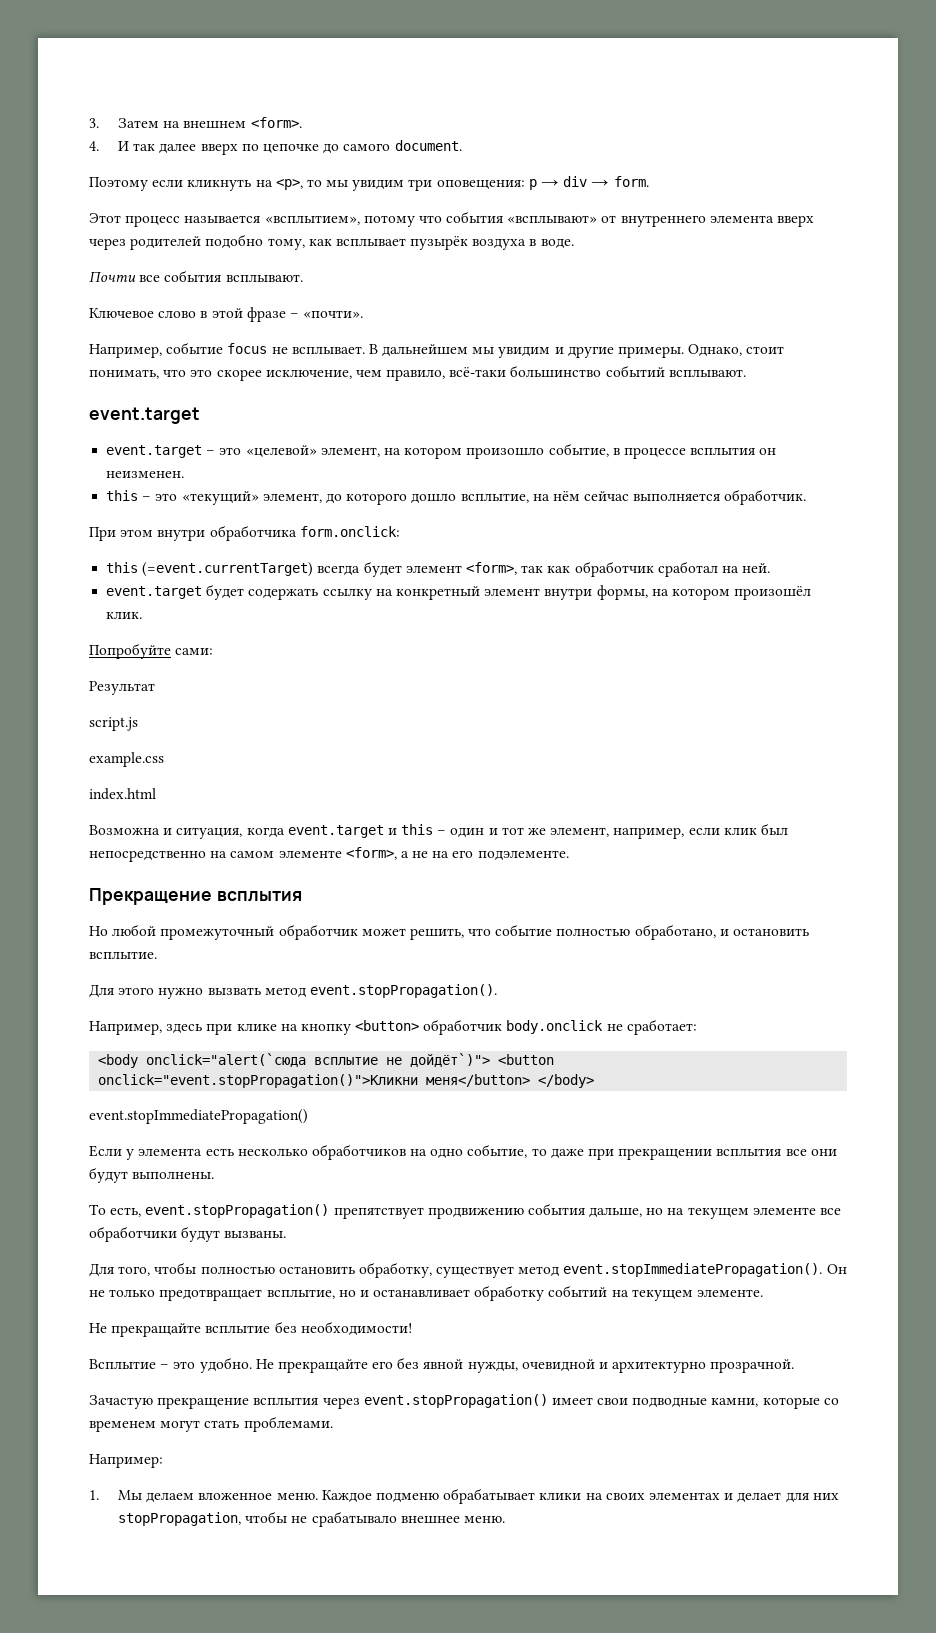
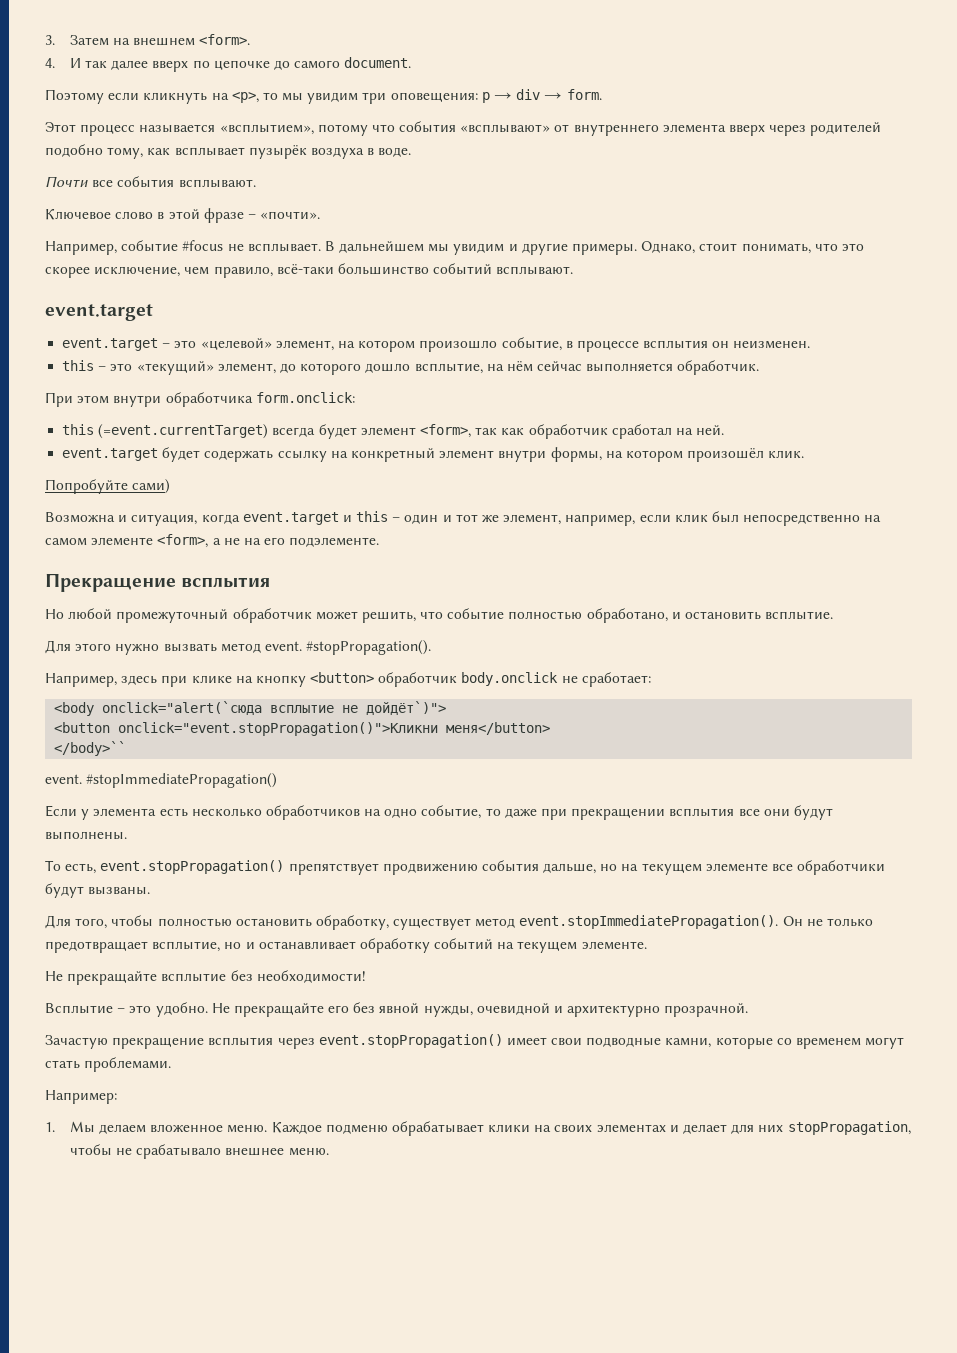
[227,343,268,354] focus -> [182,240,224,251] #focus
[175,648,214,655] [89,681,155,695] [89,717,138,731] [89,752,164,767] [89,788,156,800] сами: // Результат // script.js // example.css // index.html -> [132,479,171,494] сами)
[309,984,497,998] event.stopPropagation(). -> [264,640,432,655] event. #stopPropagation().
(491, 1060) none -> (447, 708) //
[538,1074,595,1088] [89,1109,308,1124] </body> // event.stopImmediatePropagation() -> [54,741,127,756] [45,773,278,788] // </body>`` // event. #stopImmediatePropagation()

